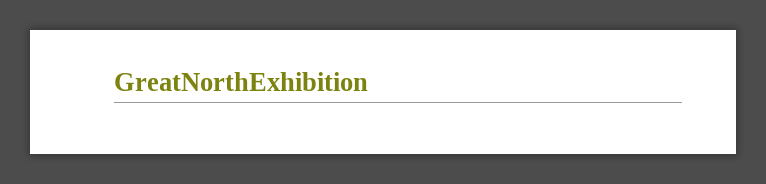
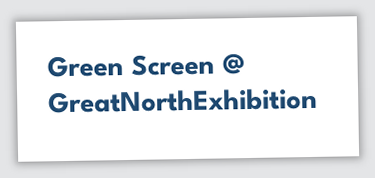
(114, 81) none -> [47,53,245,78] Green Screen @

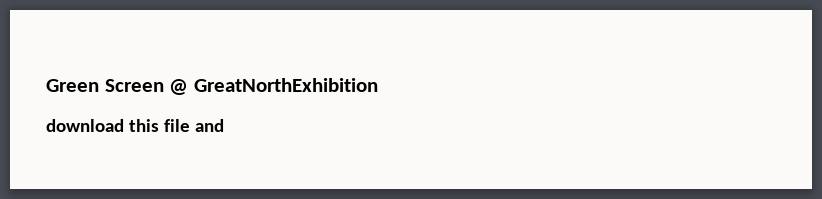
(318, 100) none -> [46,119,224,132] // download this file and

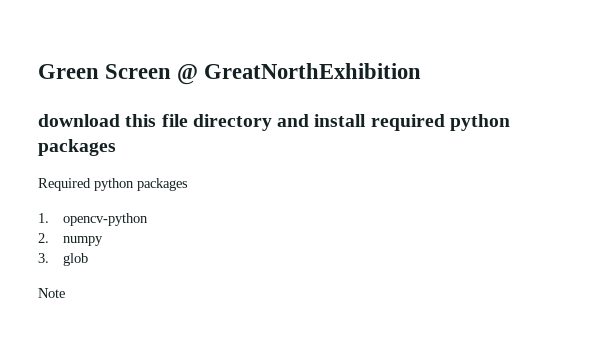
[194,119,224,132] and -> [192,114,510,131] [38,139,116,156] [38,178,188,191] [38,213,148,226] [38,233,103,246] [38,253,88,266] [38,288,65,298] directory and install required python packages // Required python packages // 1. opencv-python // 2. numpy // 3. glob // Note

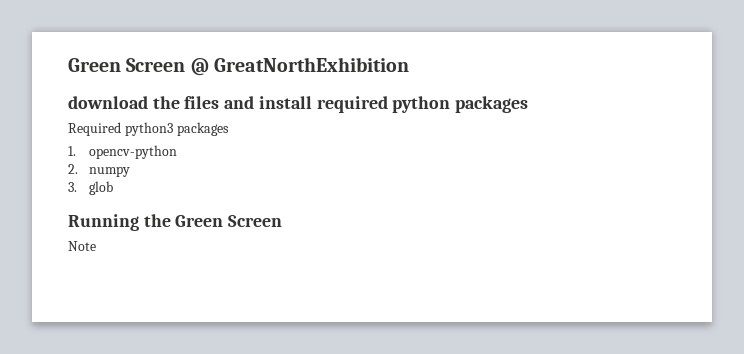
[125,114,272,131] this file directory -> [152,96,220,109] the files
[94,178,134,191] python -> [124,122,173,136] python3
(88, 259) none -> [68,214,283,231] // Running the Green Screen

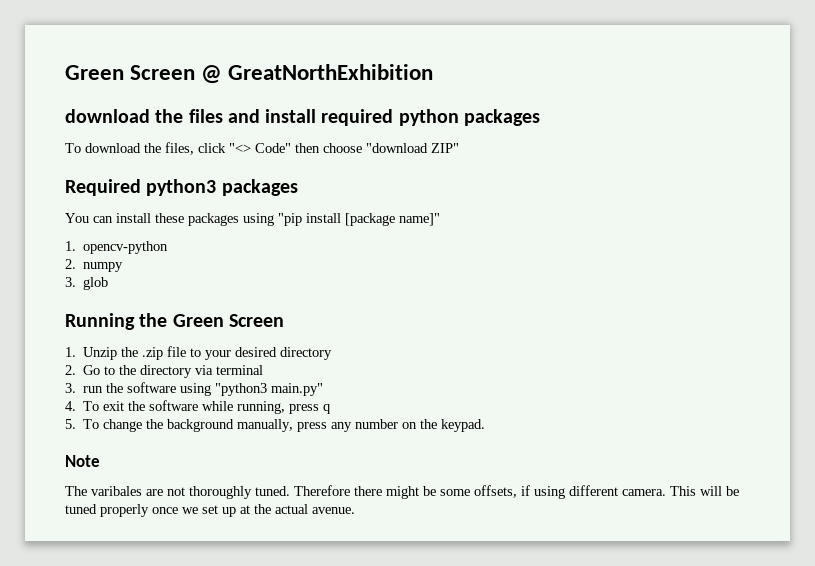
[68,122,229,136] Required python3 packages -> [65,142,459,155] [65,179,298,196] [65,213,440,226] To download the files, click "<> Code" then choose "download ZIP" // Required python3 packages // You can install these packages using "pip install [package name]"
[68,241,96,251] Note -> [65,346,333,360] [65,365,264,378] [65,382,324,396] [65,400,331,414] [65,419,486,432] [65,455,100,467] [65,485,739,499] [65,504,355,517] 1. Unzip the .zip file to your desired directory // 2. Go to the directory via terminal // 3. run the software using "python3 main.py" // 4. To exit the software while running, press q // 5. To change the background manually, press any number on the keypad. // Note // The varibales are not thoroughly tuned. Therefore there might be some offsets, if using different camera. This will be tuned properly once we set up at the actual avenue.

